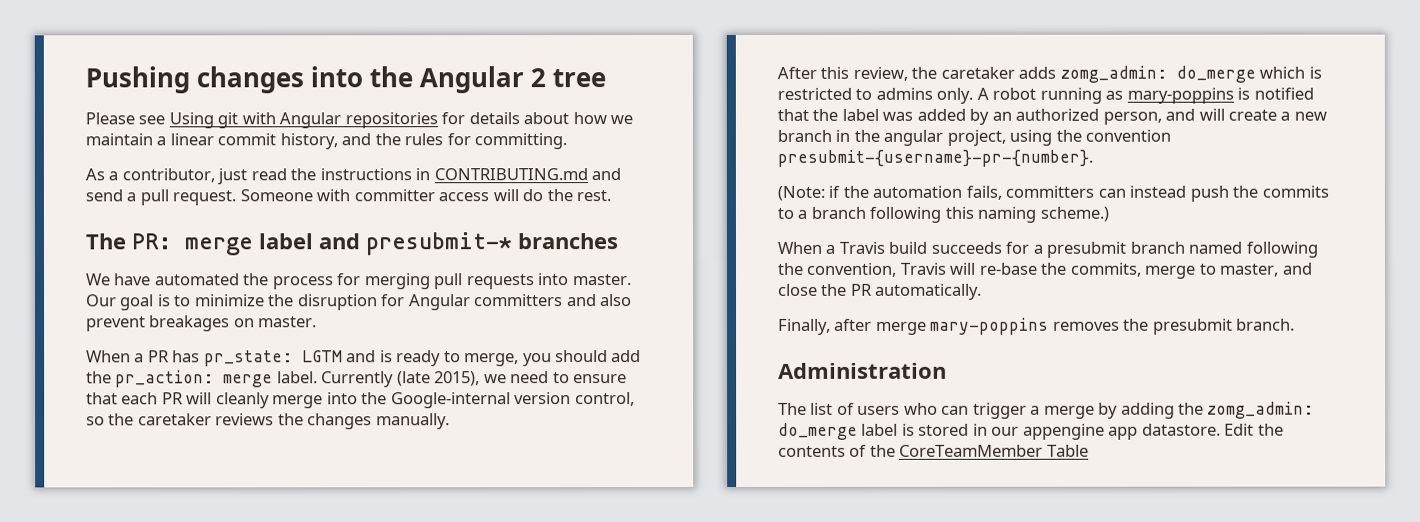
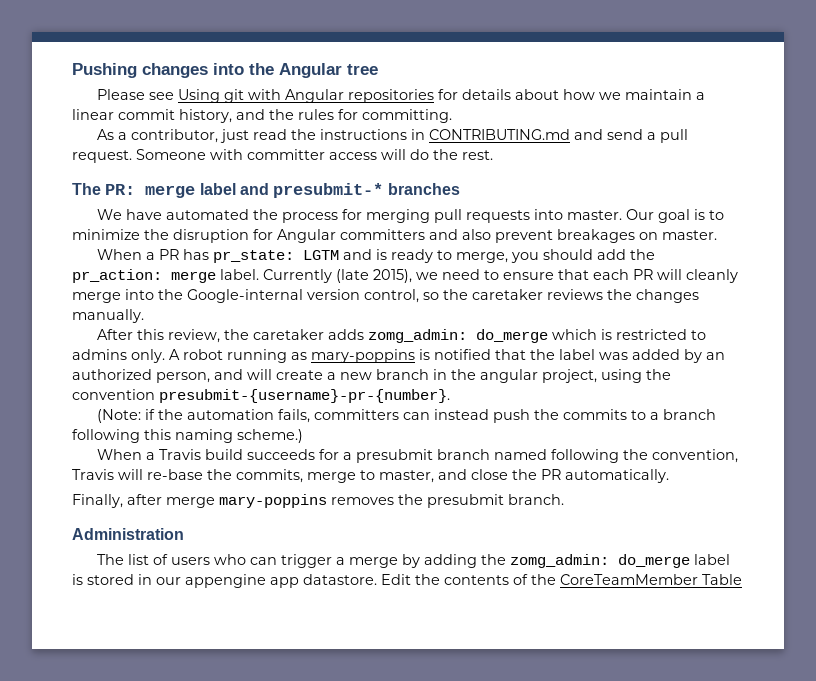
[530,68,547,88] 2 -> (342, 70) none

